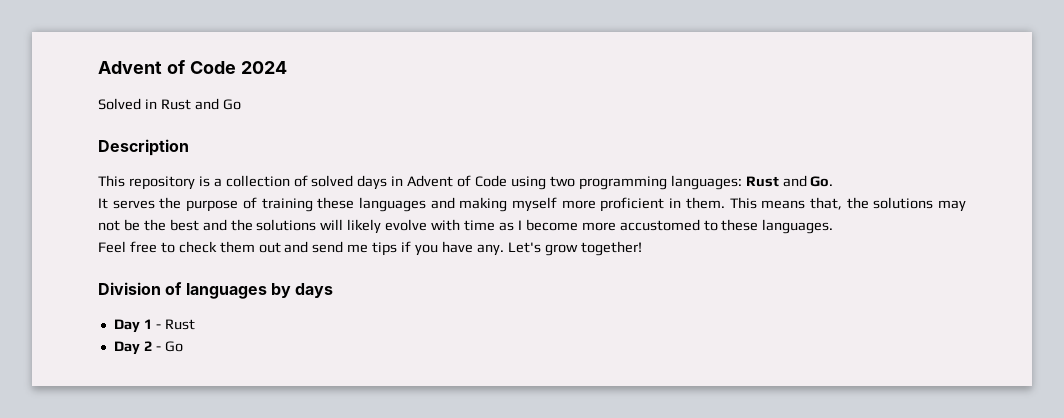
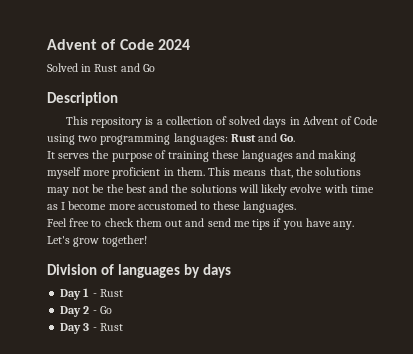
(183, 346) none -> [60,323,123,334] // Day 3 - Rust

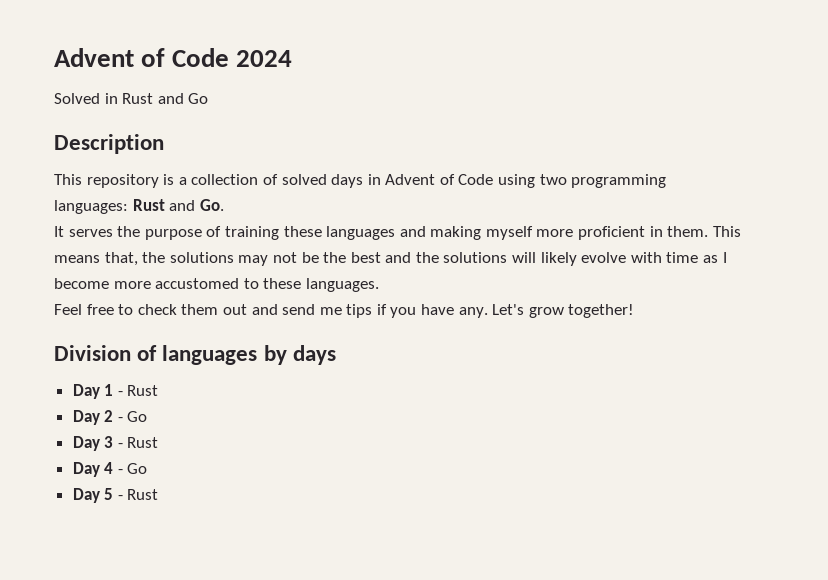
(123, 327) none -> [72,462,148,477] [72,488,159,503] // Day 4 - Go // Day 5 - Rust

